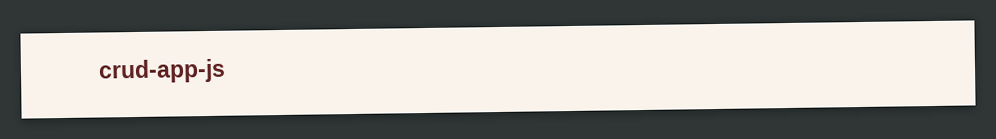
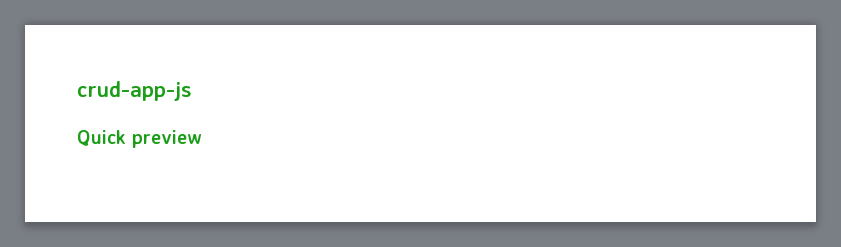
(226, 71) none -> [77,130,202,148] // Quick preview

